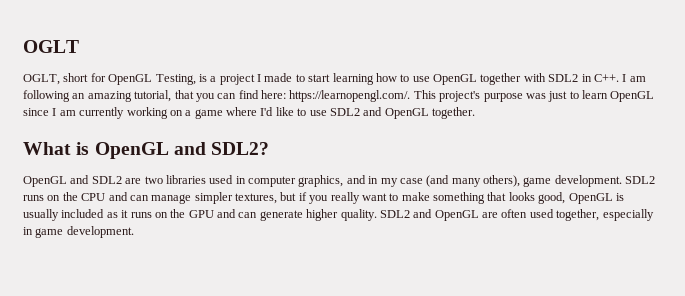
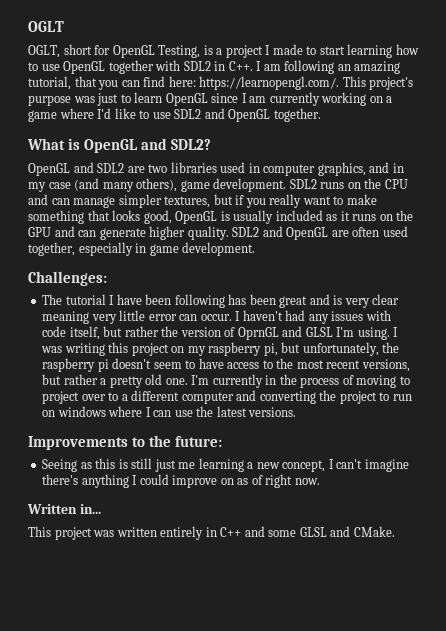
(134, 232) none -> [28,271,107,286] [42,294,400,308] [42,310,391,324] [42,326,399,340] [41,342,400,356] [42,358,410,372] [42,374,410,388] [42,390,412,404] [42,406,297,417] [28,435,222,450] [42,458,409,472] [42,474,320,488] [27,504,101,514] [28,526,395,540] // Challenges: // The tutorial I have been following has been great and is very clear meaning very little error can occur. I haven't had any issues with code itself, but rather the version of OprnGL and GLSL I'm using. I was writing this project on my raspberry pi, but unfortunately, the raspberry pi doesn't seem to have access to the most recent versions, but rather a pretty old one. I'm currently in the process of moving to project over to a different computer and converting the project to run on windows where I can use the latest versions. // Improvements to the future: // Seeing as this is still just me learning a new concept, I can't imagine there's anything I could improve on as of right now. // Written in... // This project was written entirely in C++ and some GLSL and CMake.

